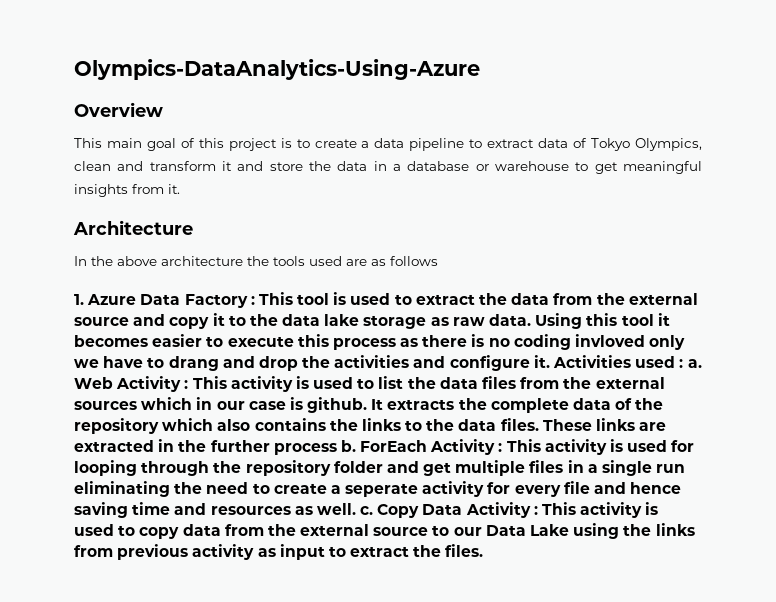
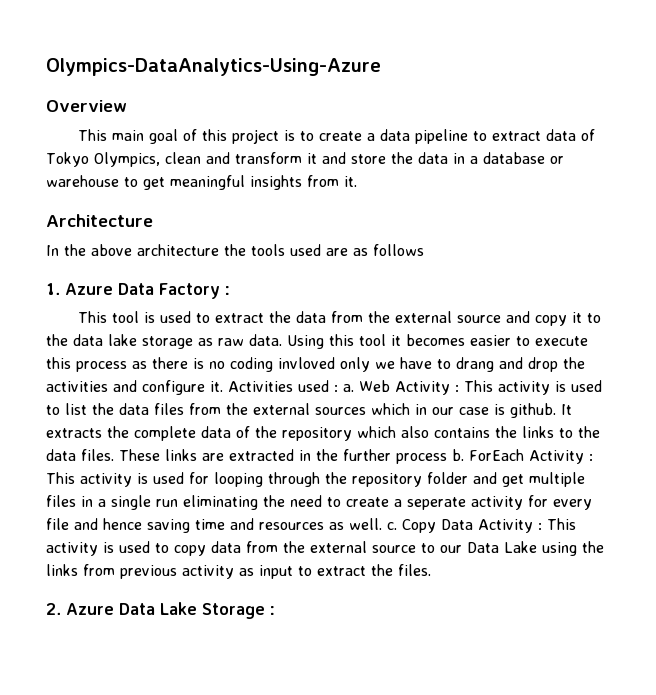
(255, 300) none -> (230, 290) //
(484, 550) none -> [46,602,275,619] // 2. Azure Data Lake Storage :

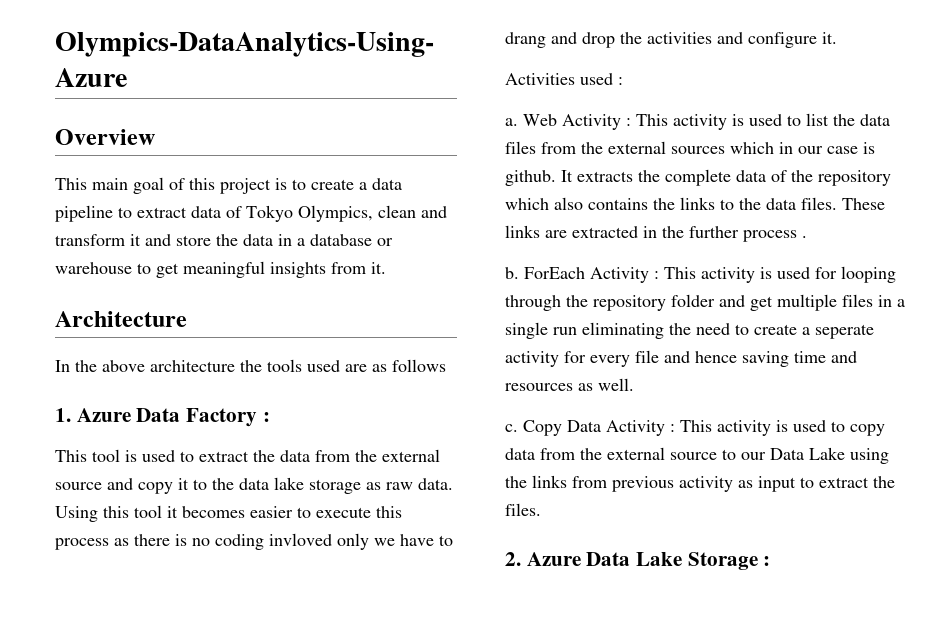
(223, 386) none -> (837, 38) //
(338, 388) none -> (623, 81) //
(447, 458) none -> [802,236,807,238] . //
(382, 524) none -> (634, 384) //

